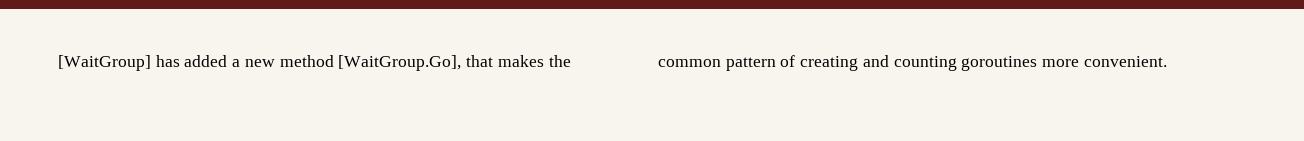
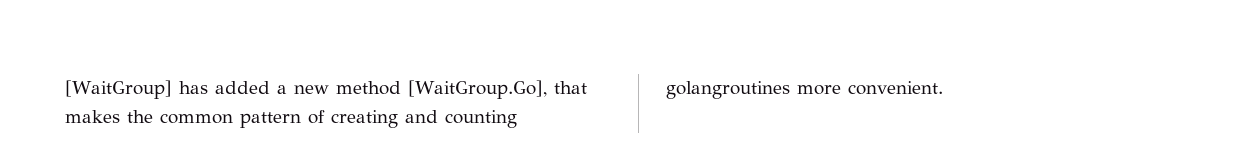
[961,56,1038,71] goroutines -> [666,81,790,99] golangroutines

